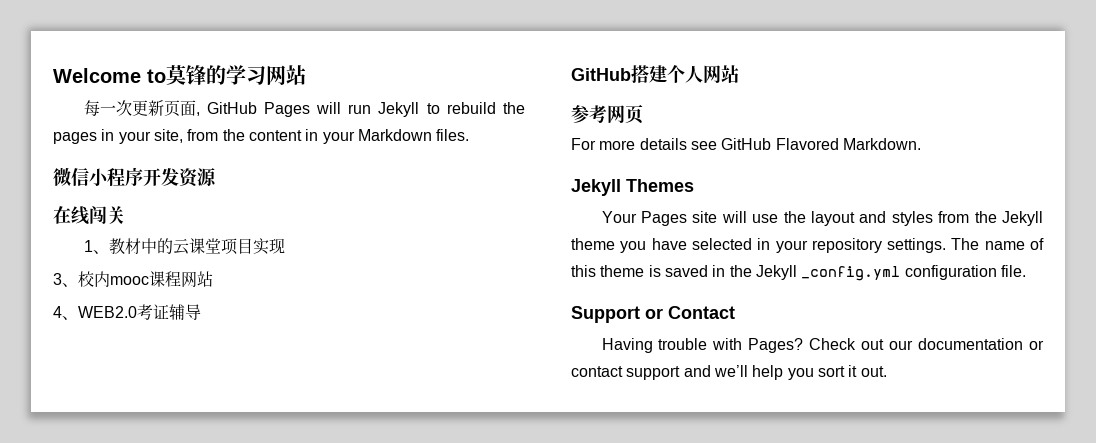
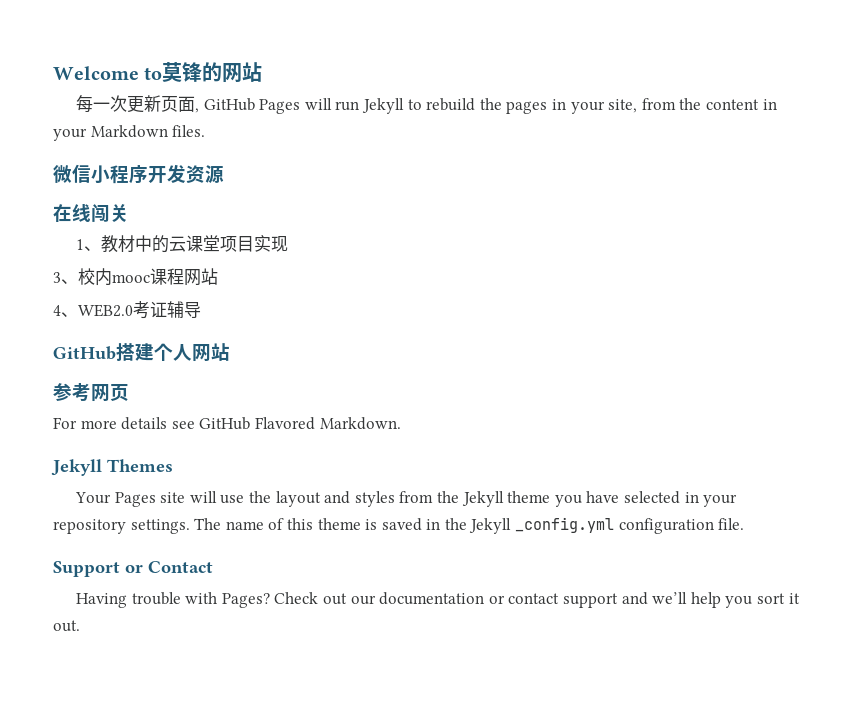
[226,65,266,85] 学习 -> (223, 72) none

